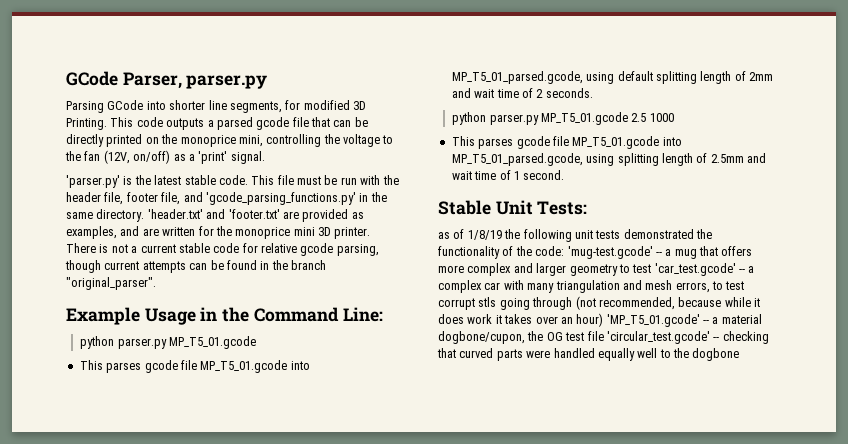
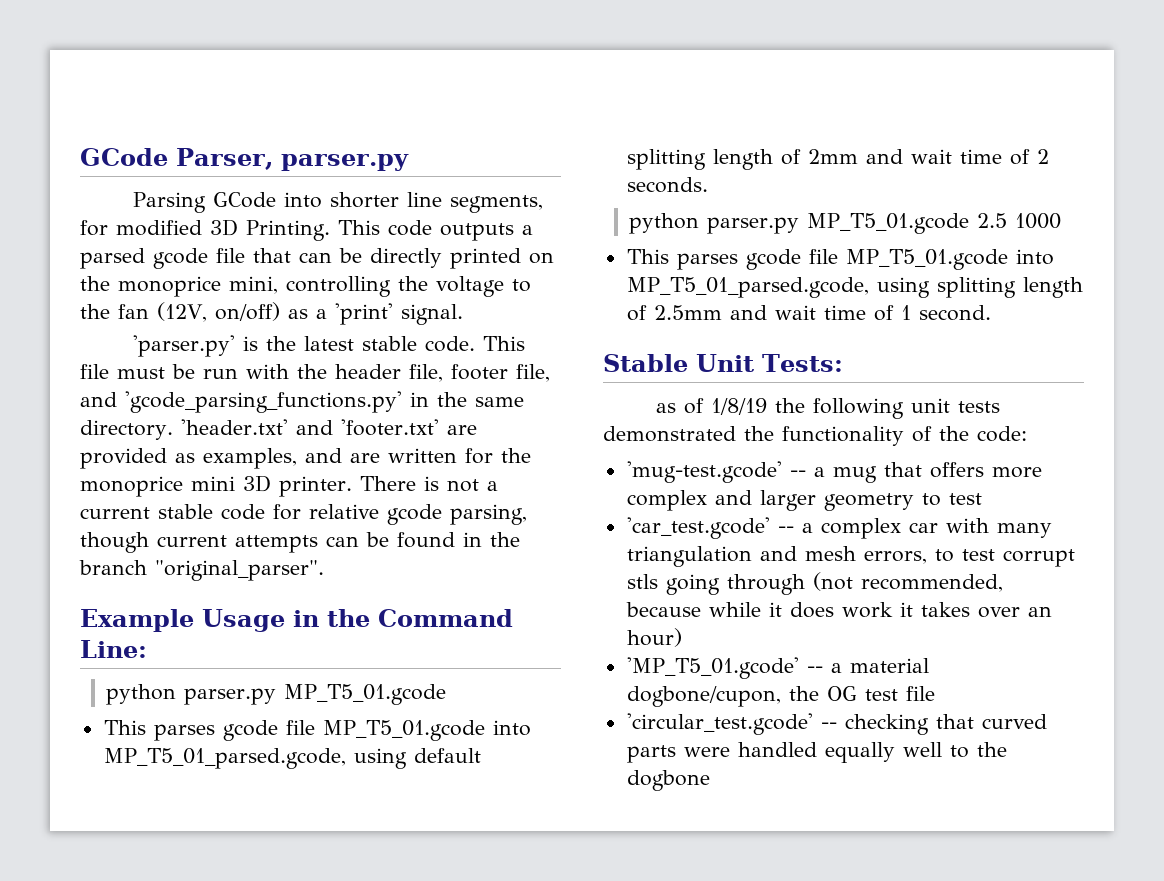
(565, 251) none -> (1027, 434) //
(652, 268) none -> (982, 499) //
(604, 320) none -> (682, 637) //
(604, 336) none -> (935, 693) //

